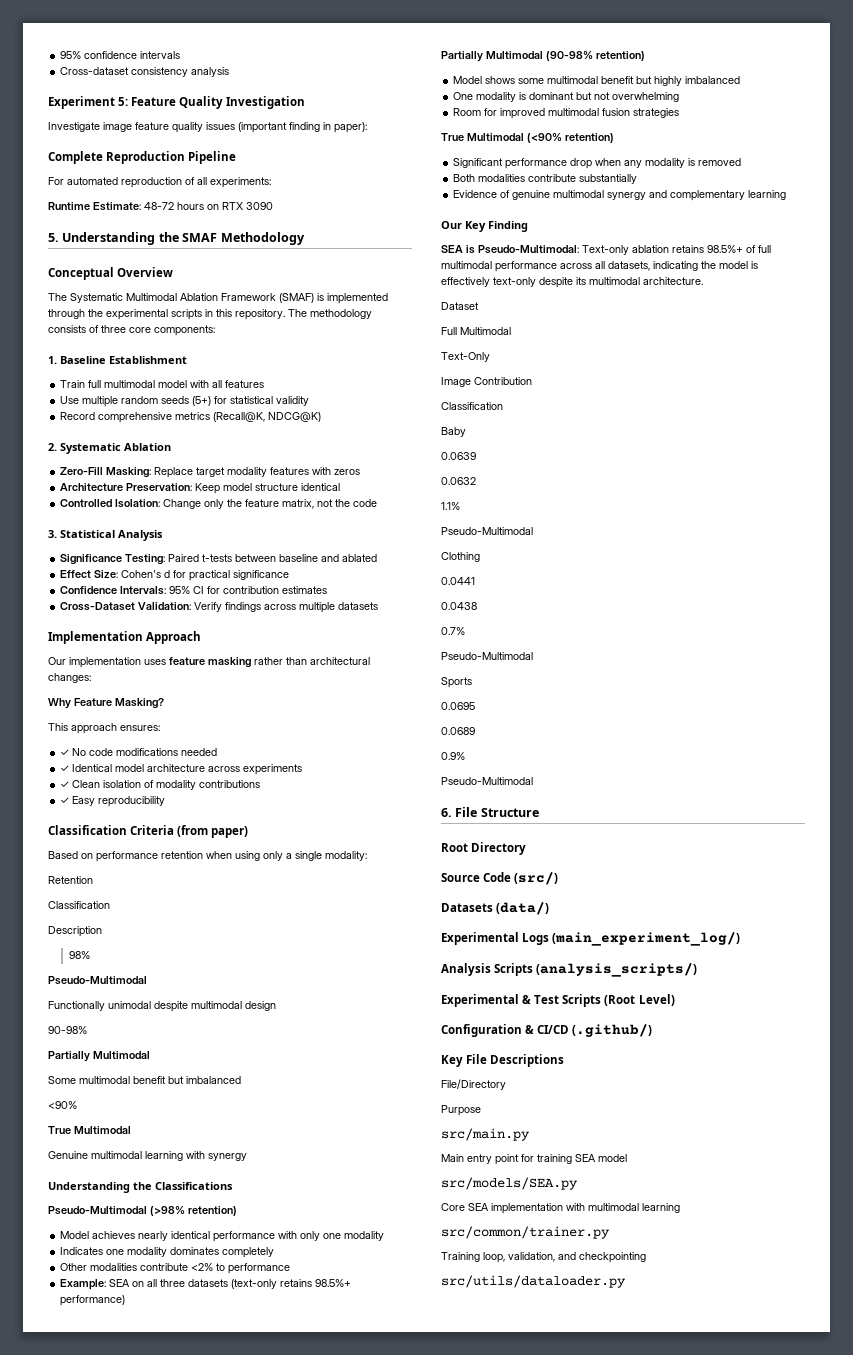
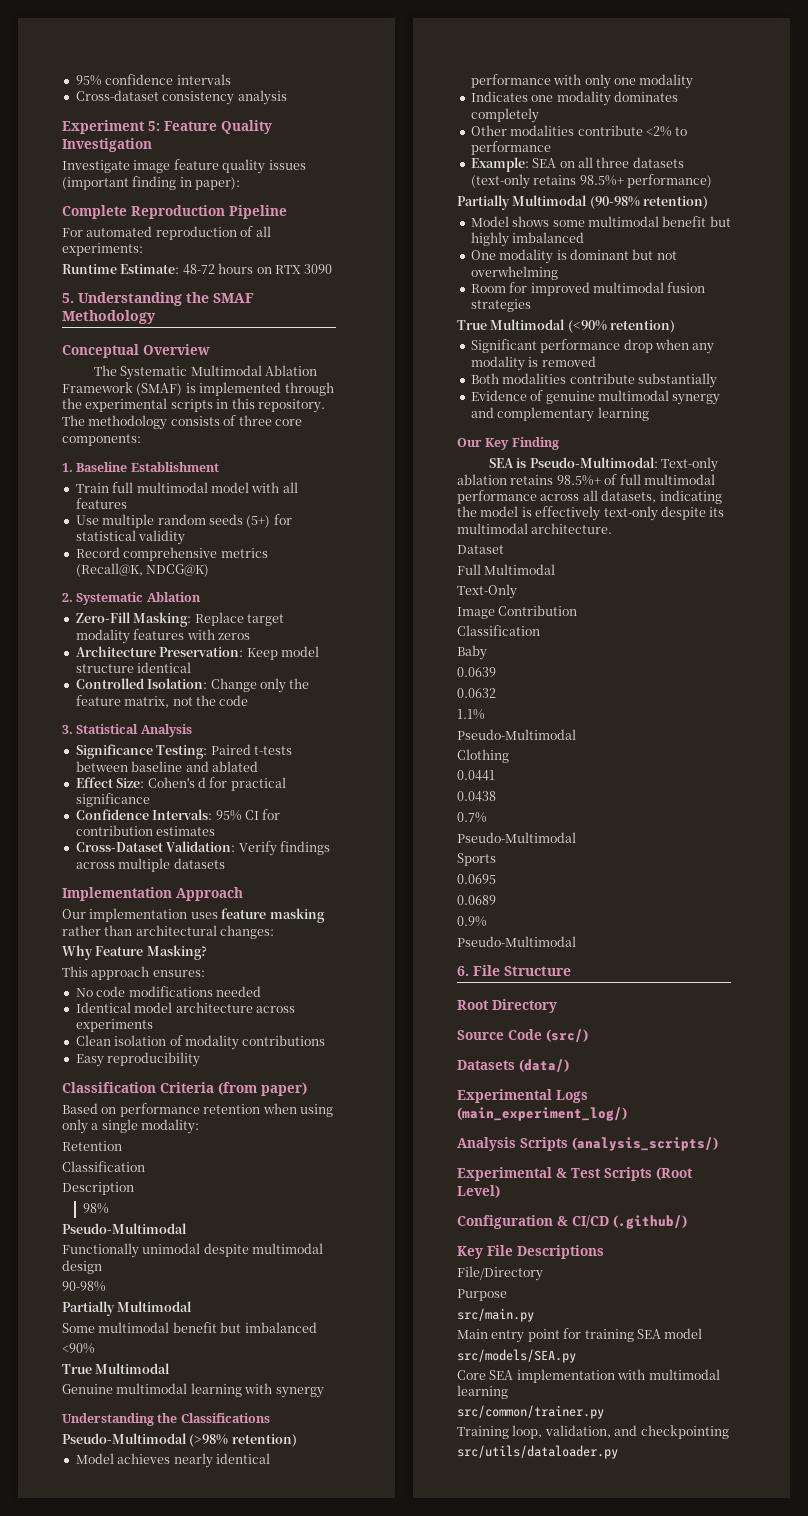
[60,749,70,756] ✓ -> (205, 973) none
[60,765,70,772] ✓ -> (261, 991) none
[60,781,70,788] ✓ -> (153, 1025) none
[60,797,70,804] ✓ -> (326, 1040) none

